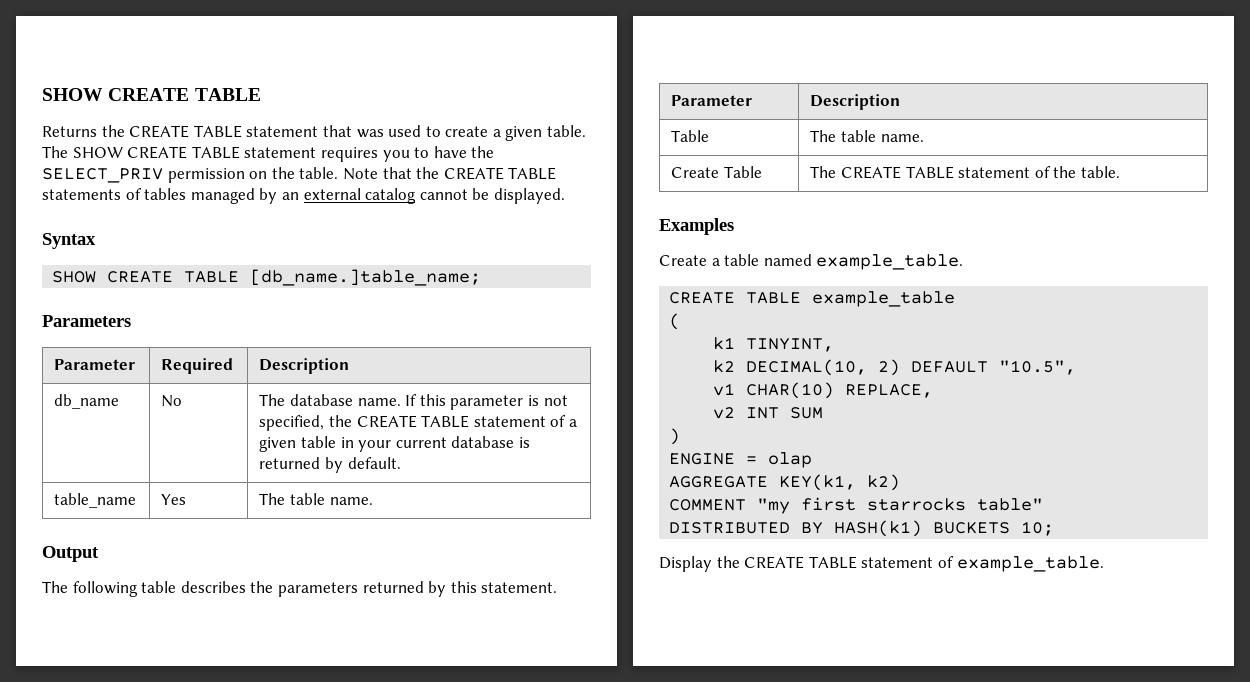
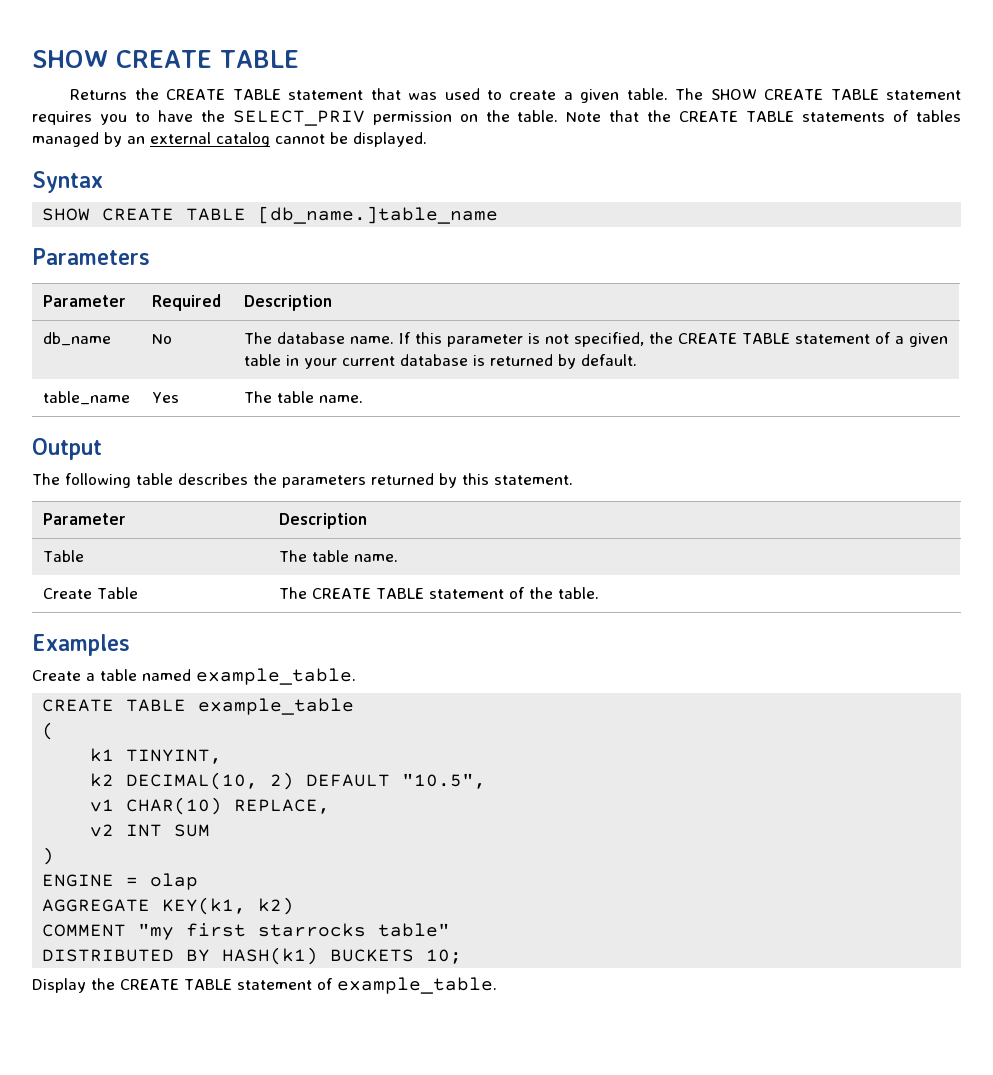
[250,269,482,286] [db_name.]table_name; -> [258,206,499,224] [db_name.]table_name

